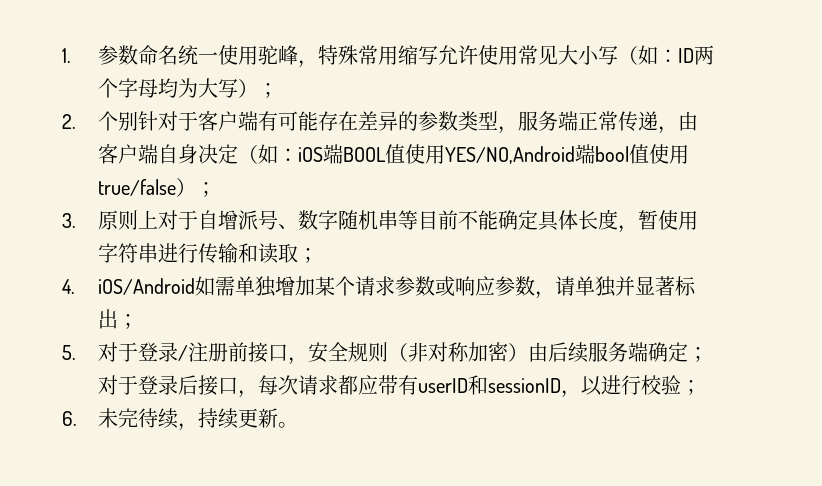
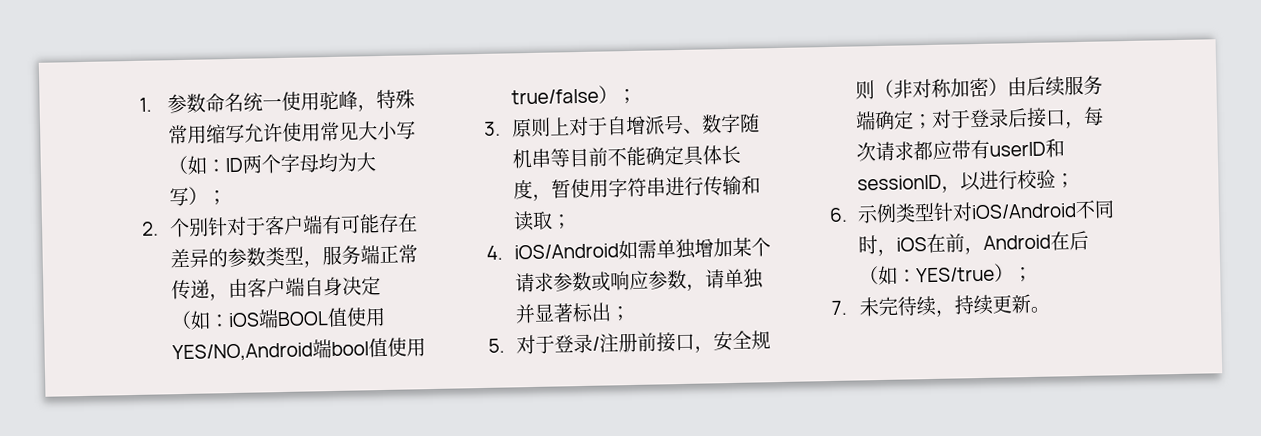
(77, 418) none -> [857,199,1116,224] [858,230,1090,257] [859,263,1034,286] [831,300,847,315] 示例类型针对iOS/Android不同时，iOS在前，Android在后（如：YES/true）； // 7.

